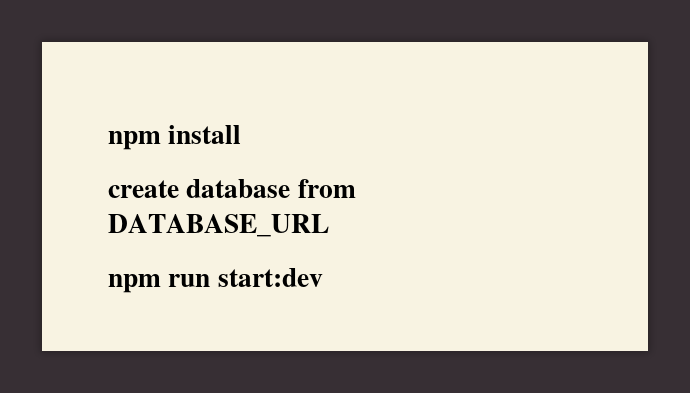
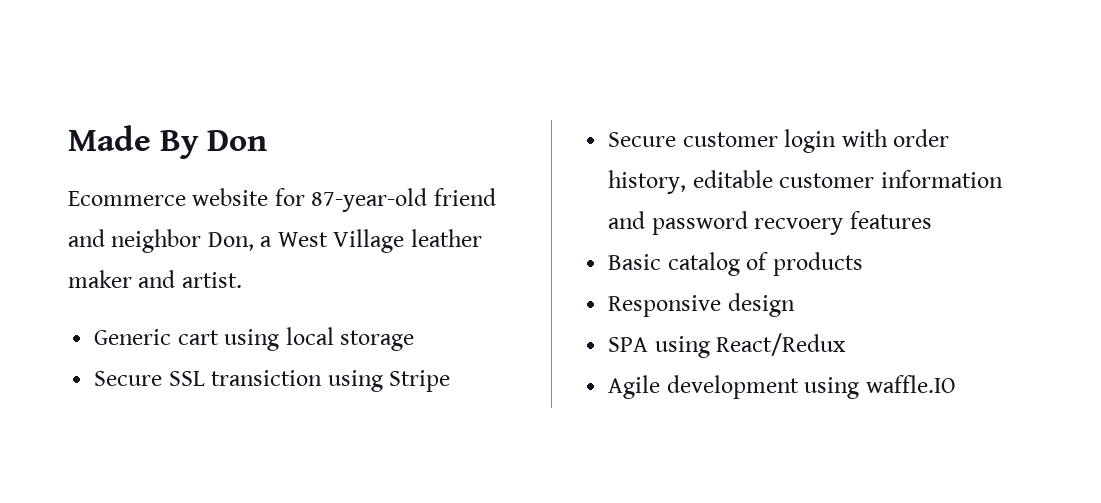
[108,125,242,150] [108,179,356,198] [108,214,329,237] [108,268,323,293] npm install // create database from DATABASE_URL // npm run start:dev -> [68,125,268,159] [68,188,496,212] [68,229,482,253] [68,270,242,288] [94,327,415,351] [94,370,451,392] [608,129,950,153] [608,170,1003,194] [608,211,932,235] [608,252,863,276] [608,293,795,317] [608,333,847,358] [608,375,956,399] Made By Don // Ecommerce website for 87-year-old friend and neighbor Don, a West Village leather maker and artist. // Generic cart using local storage // Secure SSL transiction using Stripe // Secure customer login with order history, editable customer information and password recvoery features // Basic catalog of products // Responsive design // SPA using React/Redux // Agile development using waffle.IO

